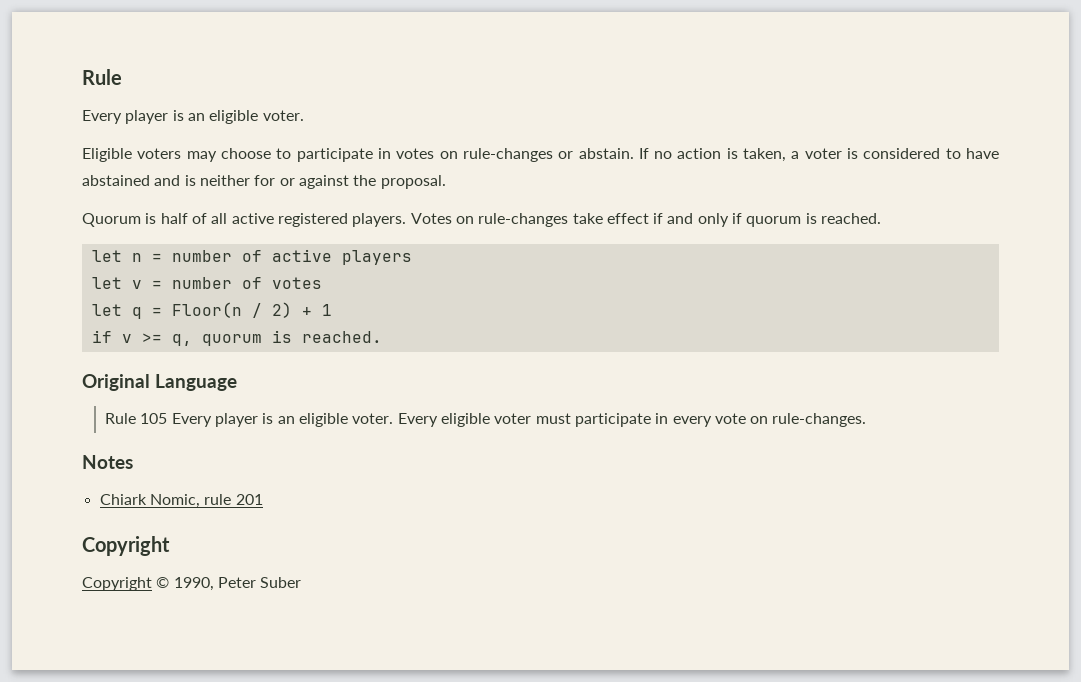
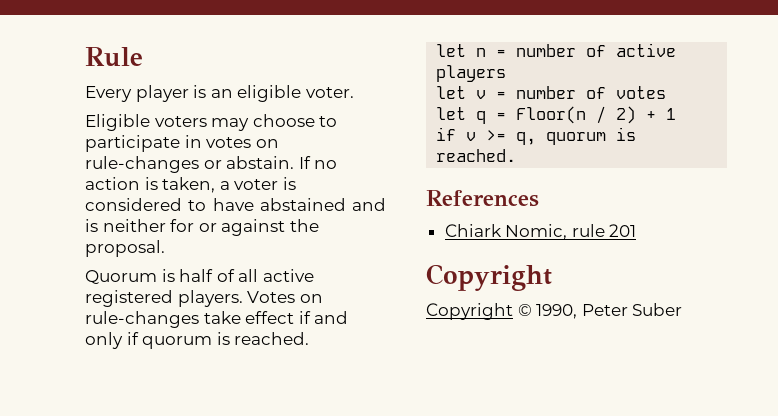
[82,374,237,391] [105,413,867,427] [82,455,133,469] Original Language // Rule 105 Every player is an eligible voter. Every eligible voter must participate in every vote on rule-changes. // Notes -> [426,190,539,207] References

